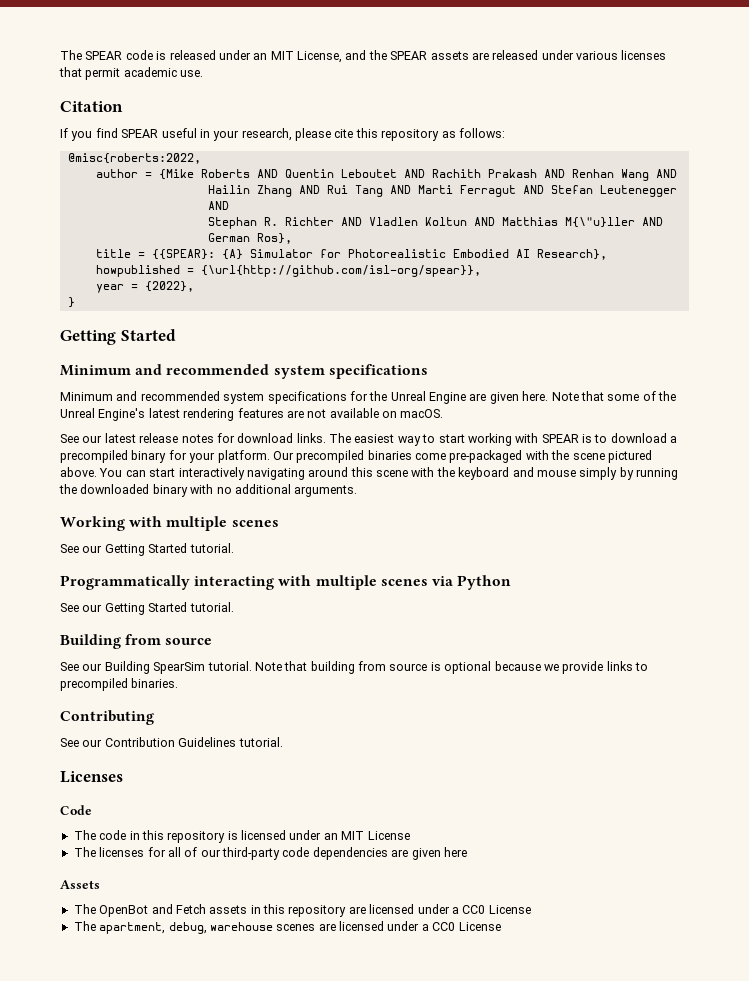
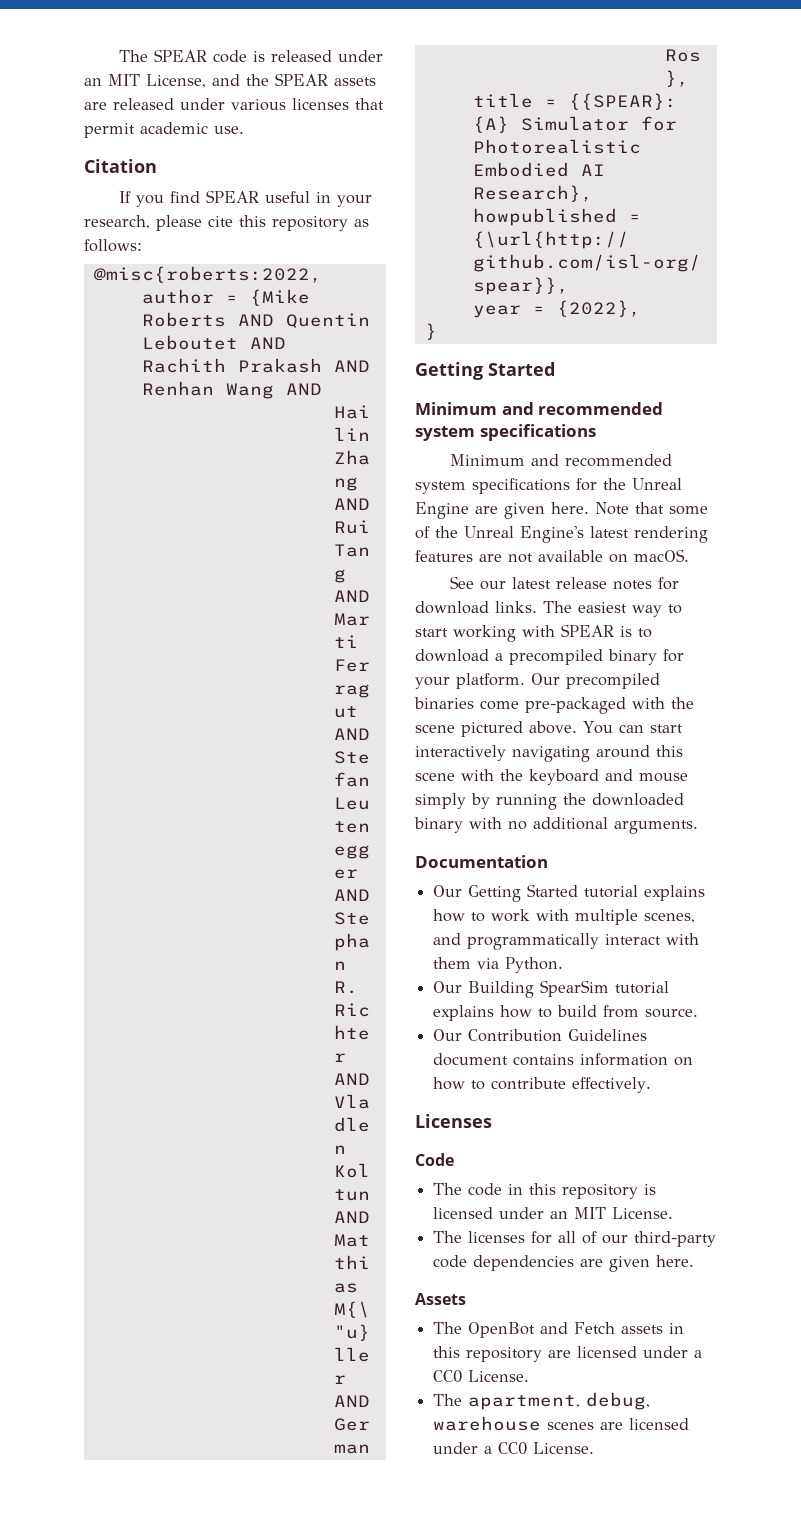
[60,516,279,531] [60,543,234,556] [60,575,512,590] [60,602,234,615] [60,634,213,649] [60,661,648,674] [60,678,179,691] [60,710,154,725] [60,737,283,747] Working with multiple scenes // See our Getting Started tutorial. // Programmatically interacting with multiple scenes via Python // See our Getting Started tutorial. // Building from source // See our Building SpearSim tutorial. Note that building from source is optional because we provide links to precompiled binaries. // Contributing // See our Contribution Guidelines tutorial. -> [415,855,548,868] [433,884,706,902] [433,909,696,925] [433,933,700,950] [433,957,564,973] [433,980,670,998] [433,1005,699,1021] [433,1029,648,1042] [433,1053,694,1066] [433,1077,652,1093] Documentation // Our Getting Started tutorial explains how to work with multiple scenes, and programmatically interact with them via Python. // Our Building SpearSim tutorial explains how to build from source. // Our Contribution Guidelines document contains information on how to contribute effectively.
[367,831,410,840] License -> [612,1207,674,1219] License.
[443,847,467,857] here -> [656,1255,695,1267] here.
[488,905,531,914] License -> [468,1370,530,1382] License.
[458,922,501,931] License -> [533,1442,595,1454] License.

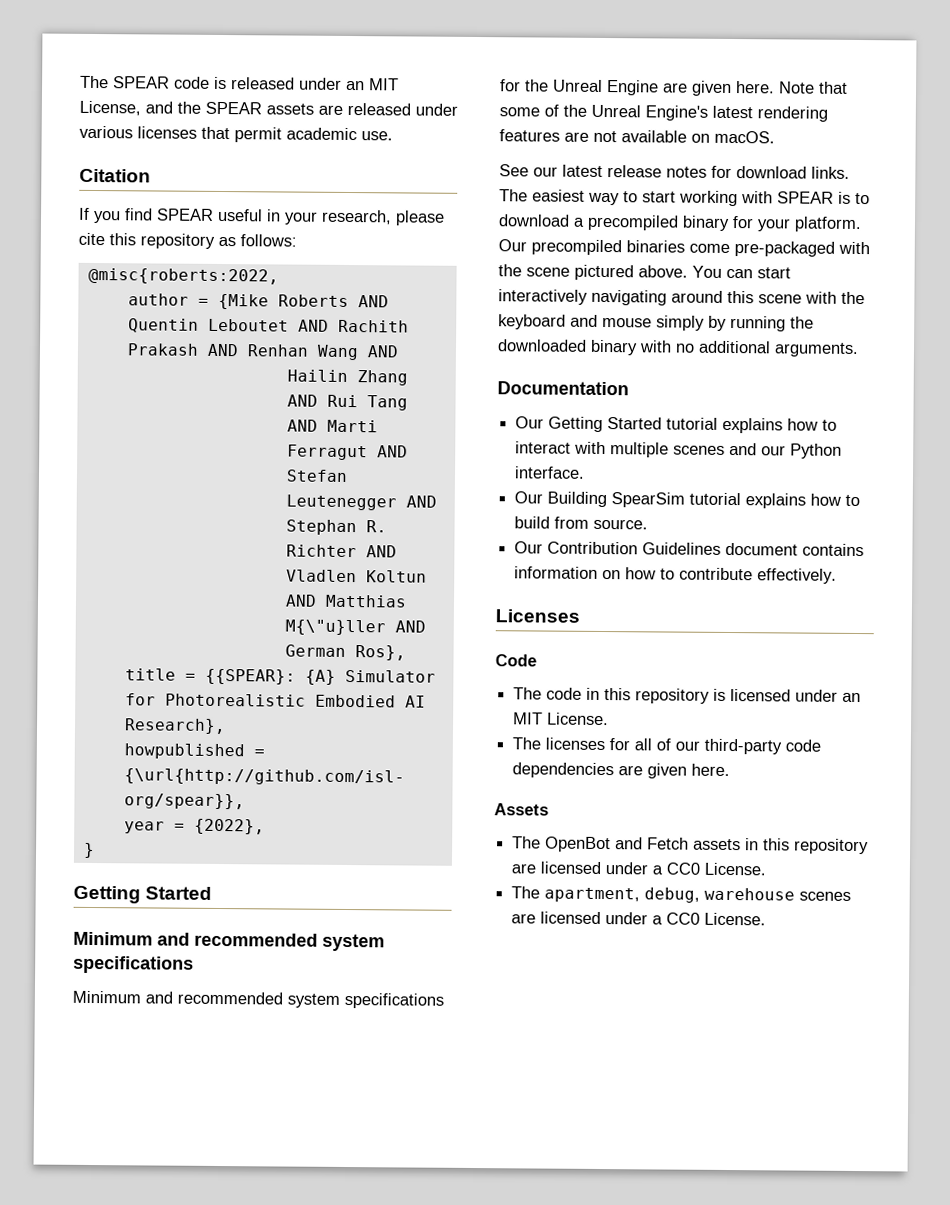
[491,909,531,922] work -> [515,441,572,454] interact
[644,912,696,923] [433,933,700,950] [433,957,564,973] scenes, and programmatically interact with them via Python. -> [673,442,843,459] [514,466,586,479] scenes and our Python interface.

